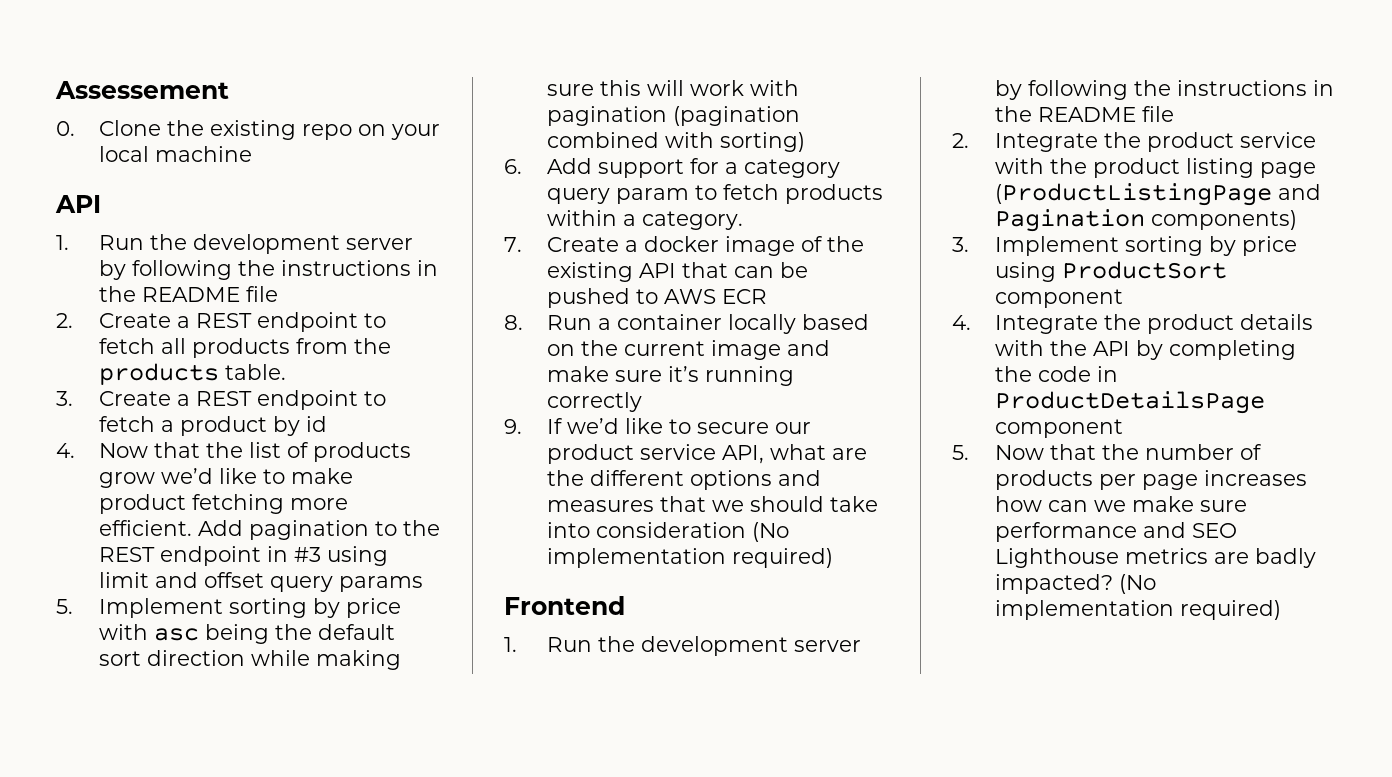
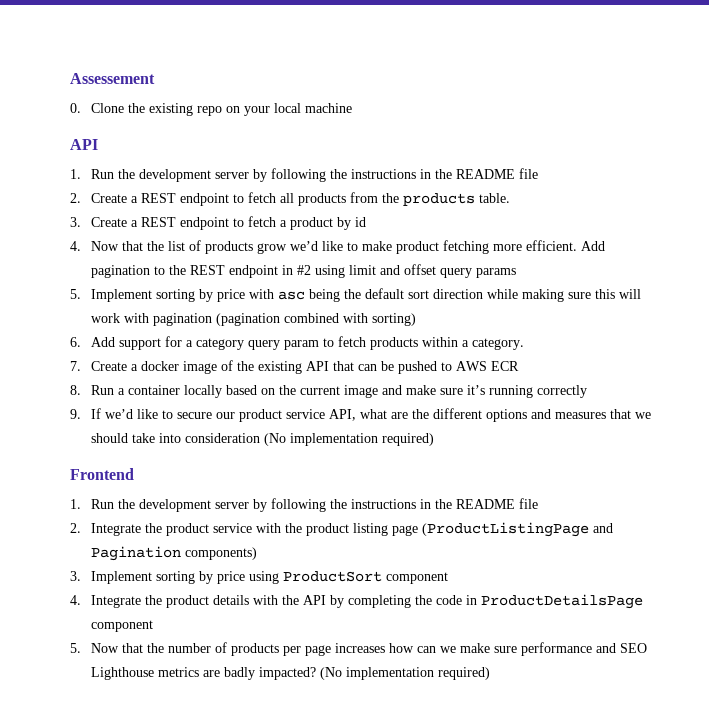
[293,547,321,562] #3 -> [297,265,312,275] #2

